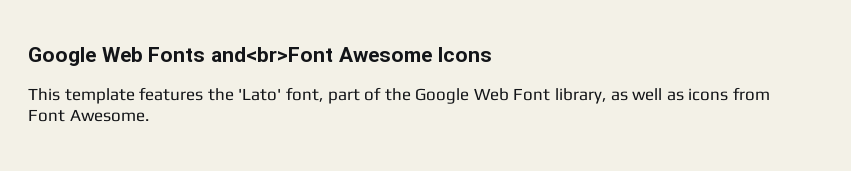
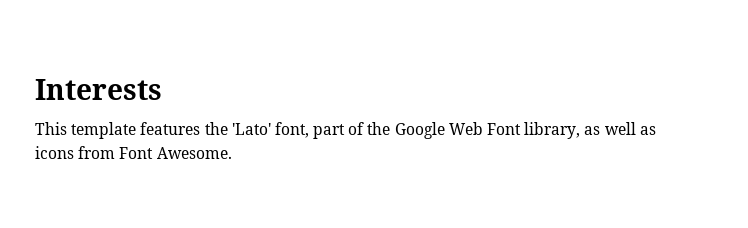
[28,47,493,66] Google Web Fonts and<br>Font Awesome Icons -> [35,79,162,100] Interests

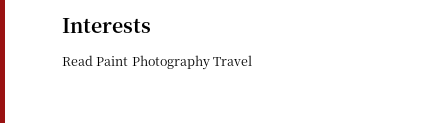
[35,122,656,139] [35,146,232,159] This template features the 'Lato' font, part of the Google Web Font library, as well as icons from Font Awesome. -> [62,55,253,70] Read Paint Photography Travel

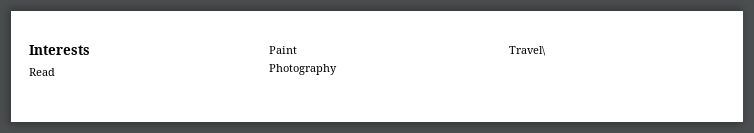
(93, 60) none -> (55, 72) //
(129, 61) none -> (297, 50) //
[213,55,253,66] Travel -> [509,46,546,56] // Travel\

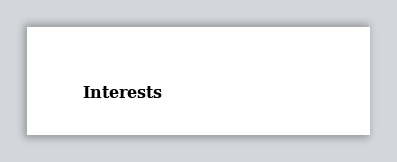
[29,68,55,76] [269,46,297,54] [269,64,337,75] [509,46,546,56] // Read // Paint // Photography // Travel\ -> (162, 92) none

